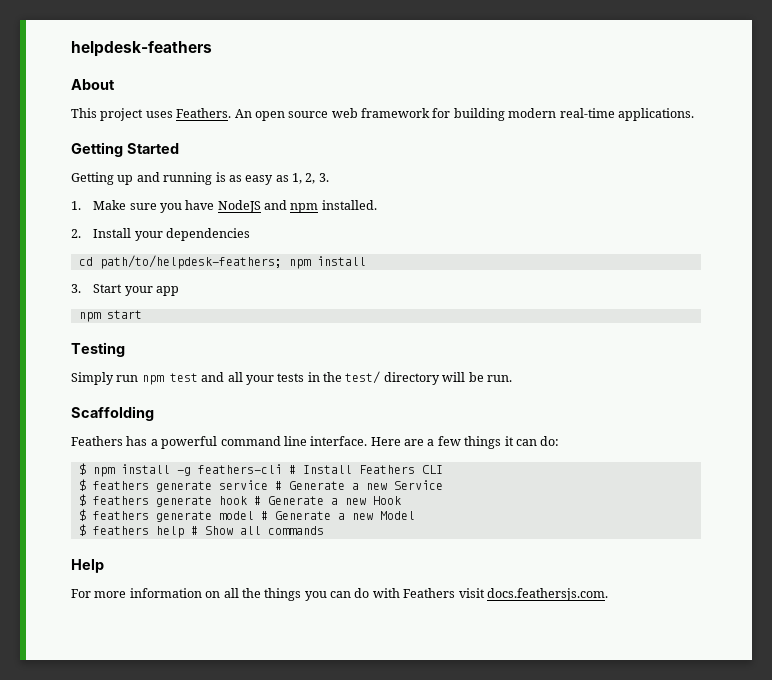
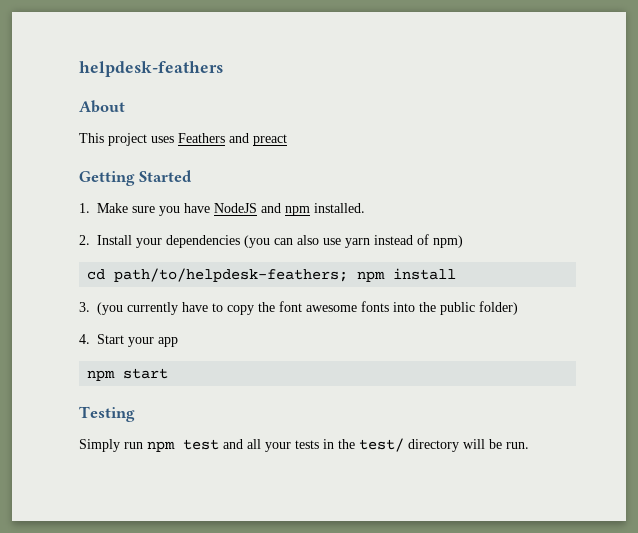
[176,108,694,121] [71,142,179,157] [71,172,329,185] Feathers. An open source web framework for building modern real-time applications. // Getting Started // Getting up and running is as easy as 1, 2, 3. -> [178,133,287,146] [79,170,193,186] Feathers and preact // Getting Started
[78,255,366,269] [71,284,81,293] // cd path/to/helpdesk-feathers; npm install // 3. -> [244,234,463,248] [87,268,457,282] [79,301,518,315] [79,334,90,344] (you can also use yarn instead of npm) // cd path/to/helpdesk-feathers; npm install // 3. (you currently have to copy the font awesome fonts into the public folder) // 4.
[71,406,154,421] [71,436,560,449] [78,463,443,477] [78,479,443,492] [78,494,401,507] [78,509,415,522] [78,524,324,538] [71,559,104,573] [71,588,608,601] // Scaffolding // Feathers has a powerful command line interface. Here are a few things it can do: // $ npm install -g feathers-cli # Install Feathers CLI // $ feathers generate service # Generate a new Service // $ feathers generate hook # Generate a new Hook // $ feathers generate model # Generate a new Model // $ feathers help # Show all commands // Help // For more information on all the things you can do with Feathers visit docs.feathersjs.com. -> (529, 445) none

